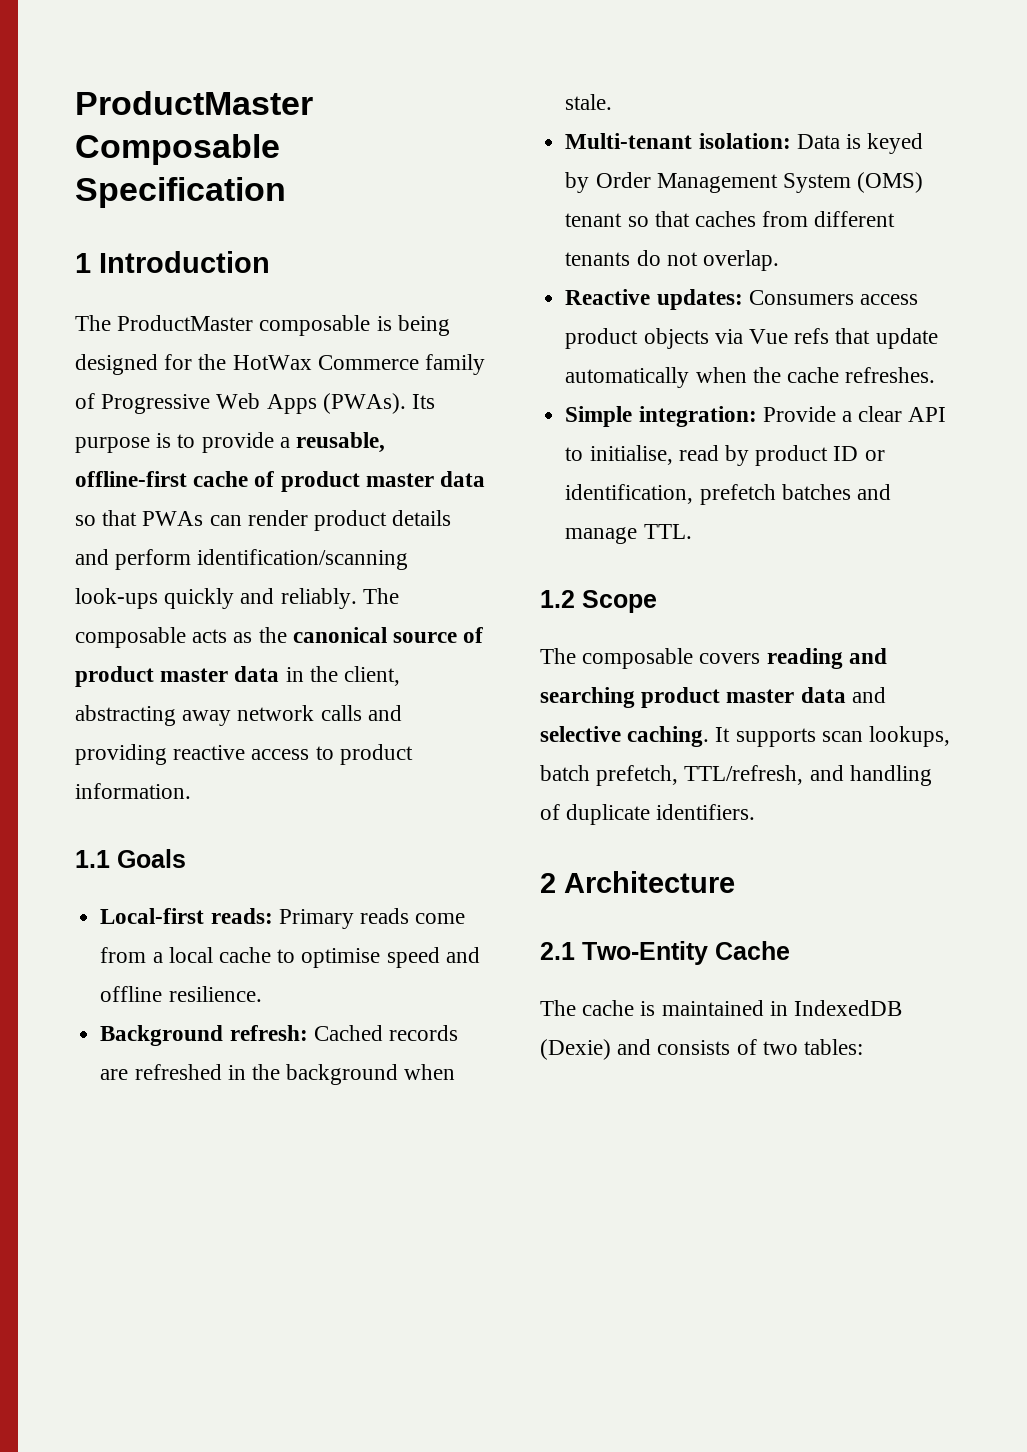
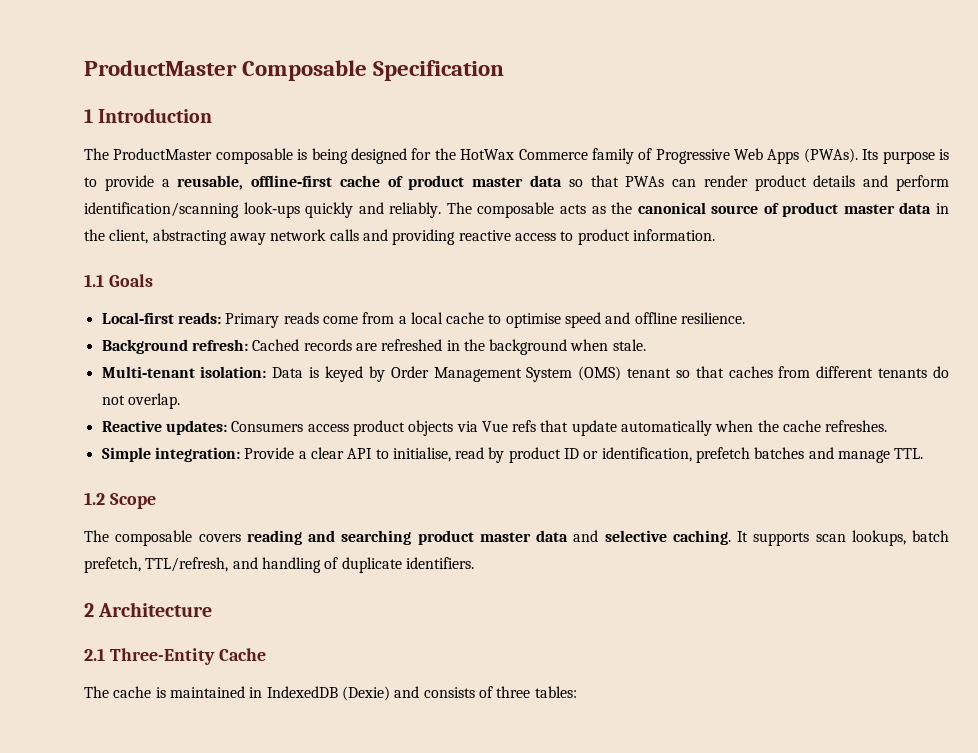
[582,941,708,965] Two‑Entity -> [109,648,215,665] Three-Entity
[762,1041,798,1055] two -> [496,686,531,698] three

